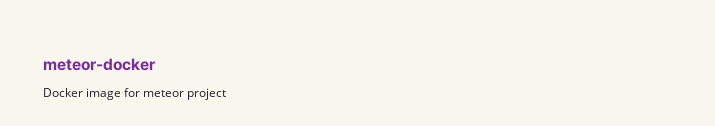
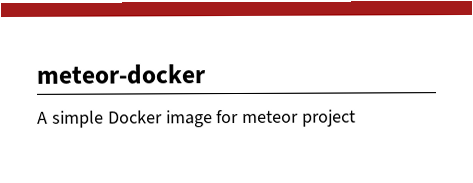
(156, 64) none -> [37,110,104,128] A simple

